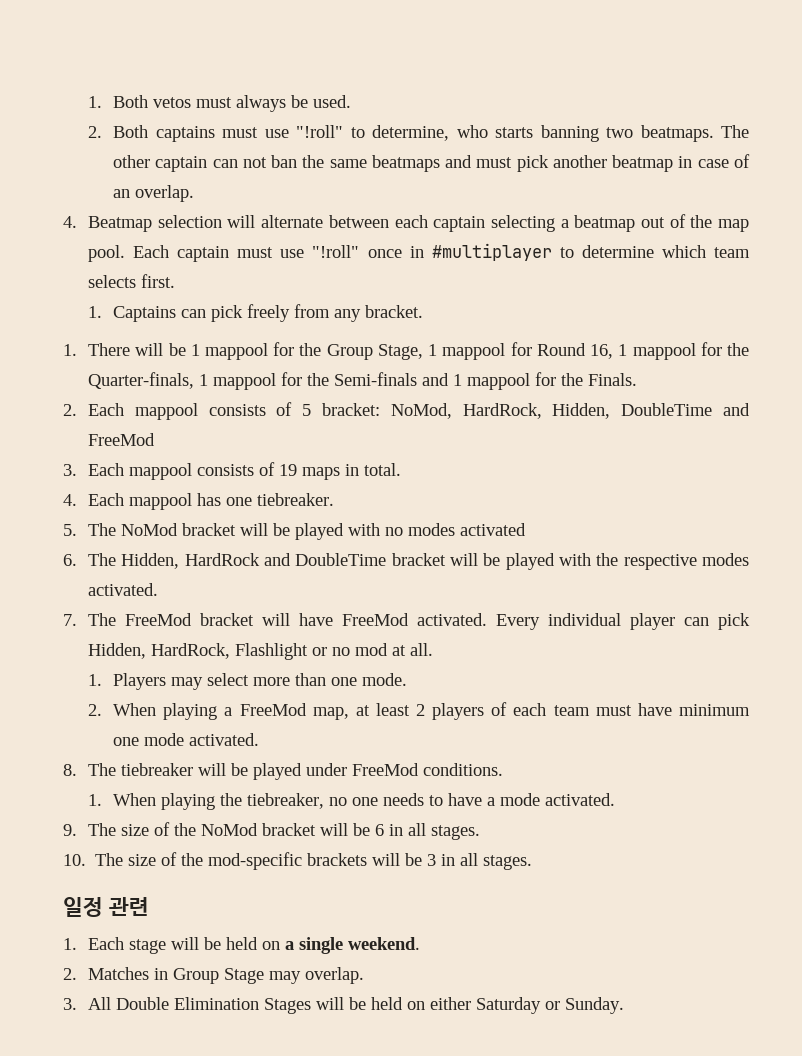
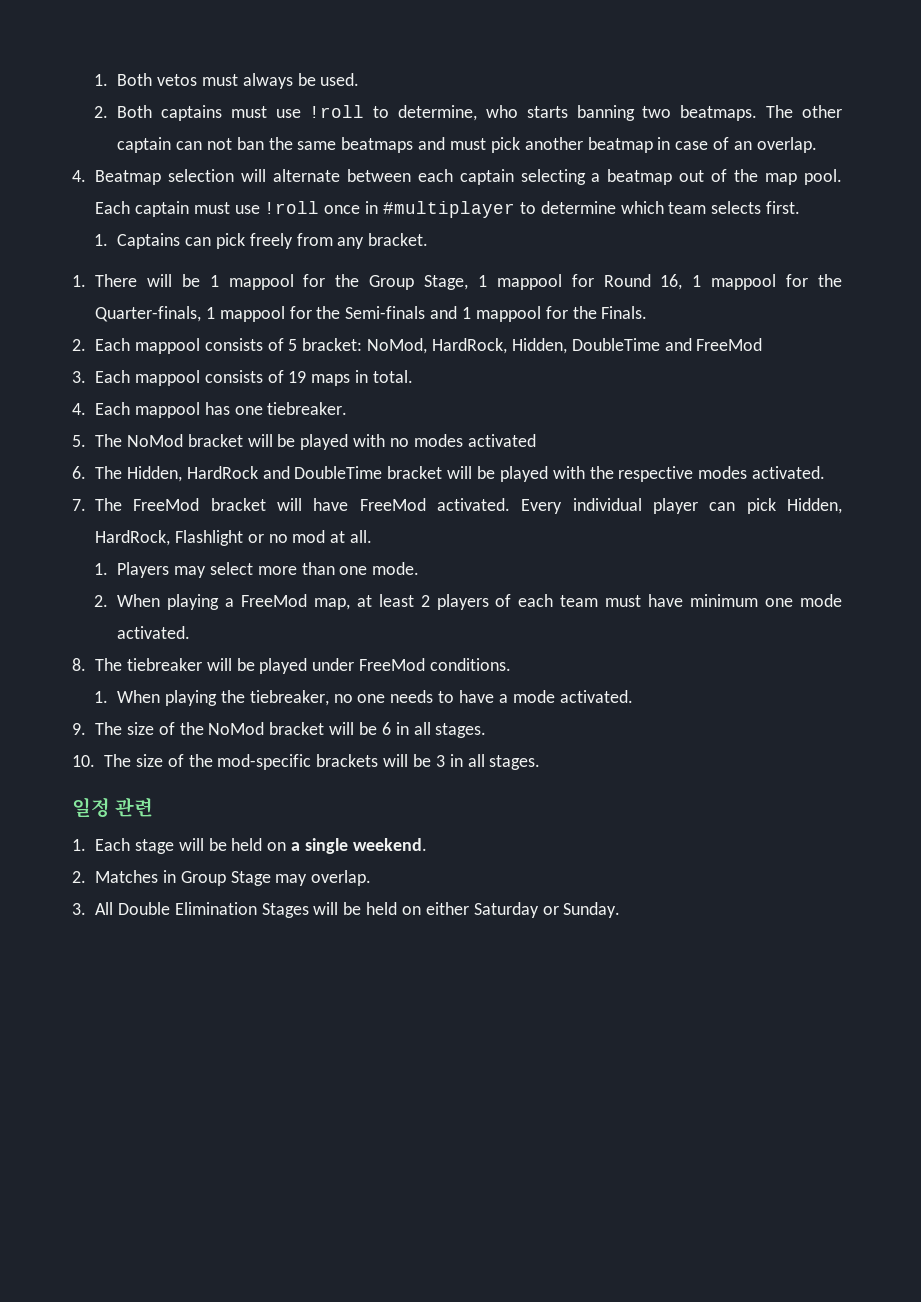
[296,125,344,138] "!roll" -> [309,105,365,118] !roll
[312,245,360,258] "!roll" -> [264,201,320,214] !roll

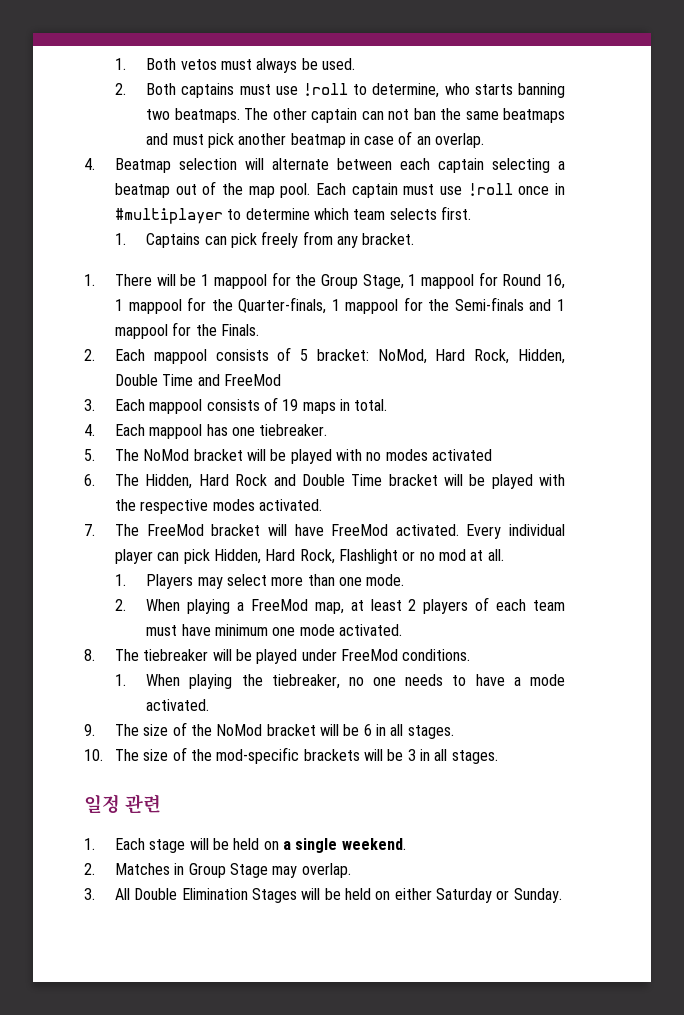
[432,338,660,354] HardRock, Hidden, DoubleTime -> [435,349,565,364] [115,374,194,386] Hard Rock, Hidden, Double Time
[186,466,383,479] HardRock and DoubleTime -> [198,474,383,486] Hard Rock and Double Time
[95,530,170,546] HardRock, -> [265,549,335,564] Hard Rock,

